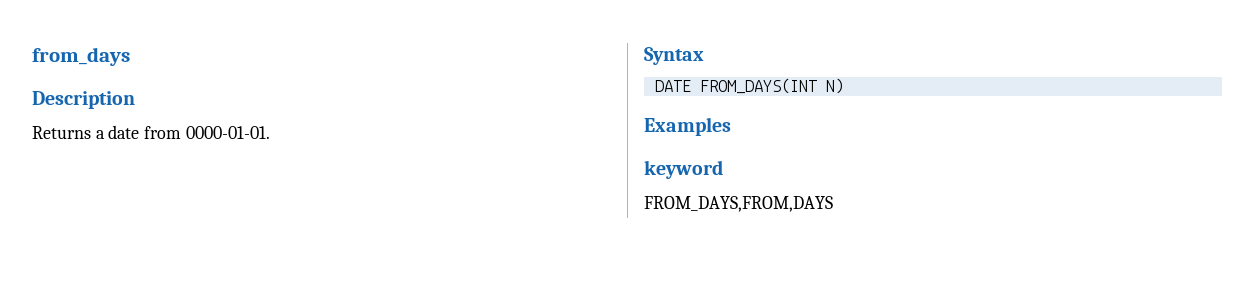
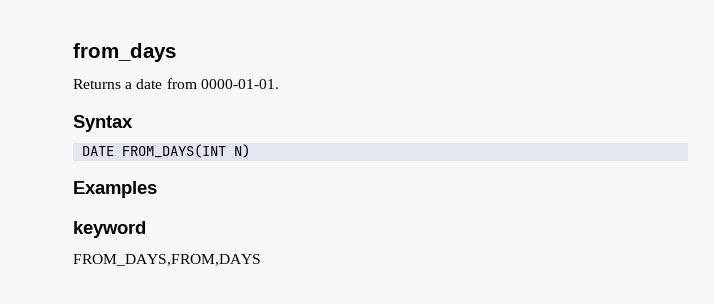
[32,91,135,109] // Description -> (176, 52) none

